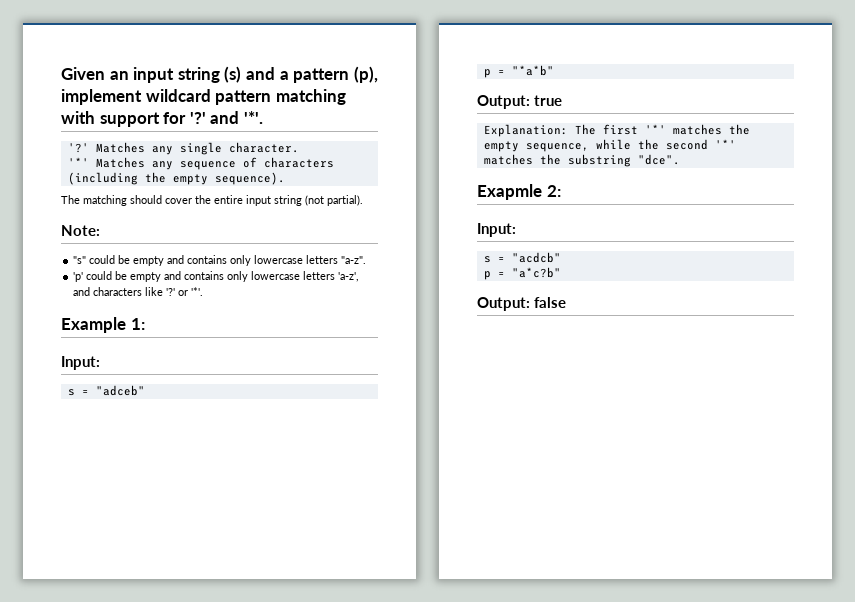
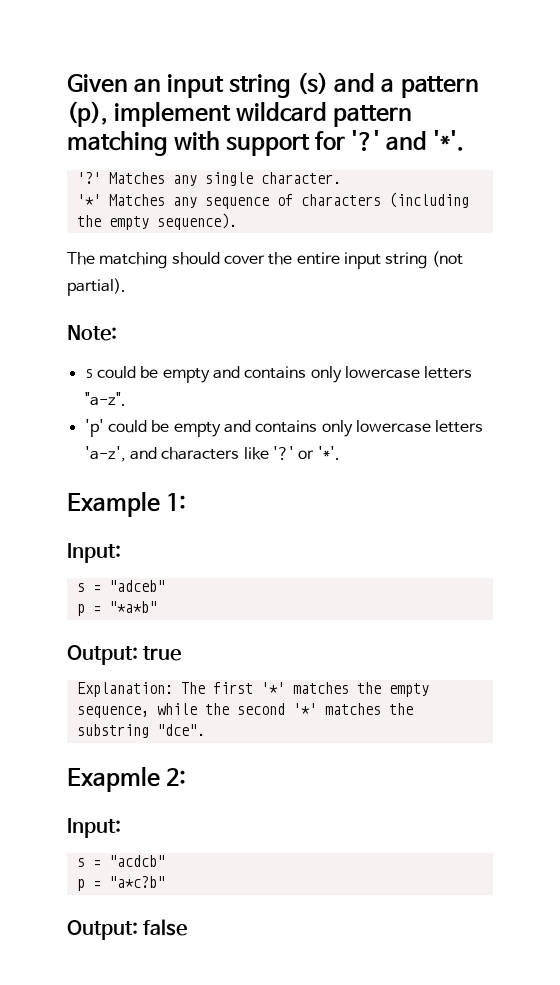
[73,256,87,264] "s" -> [84,369,93,378] s

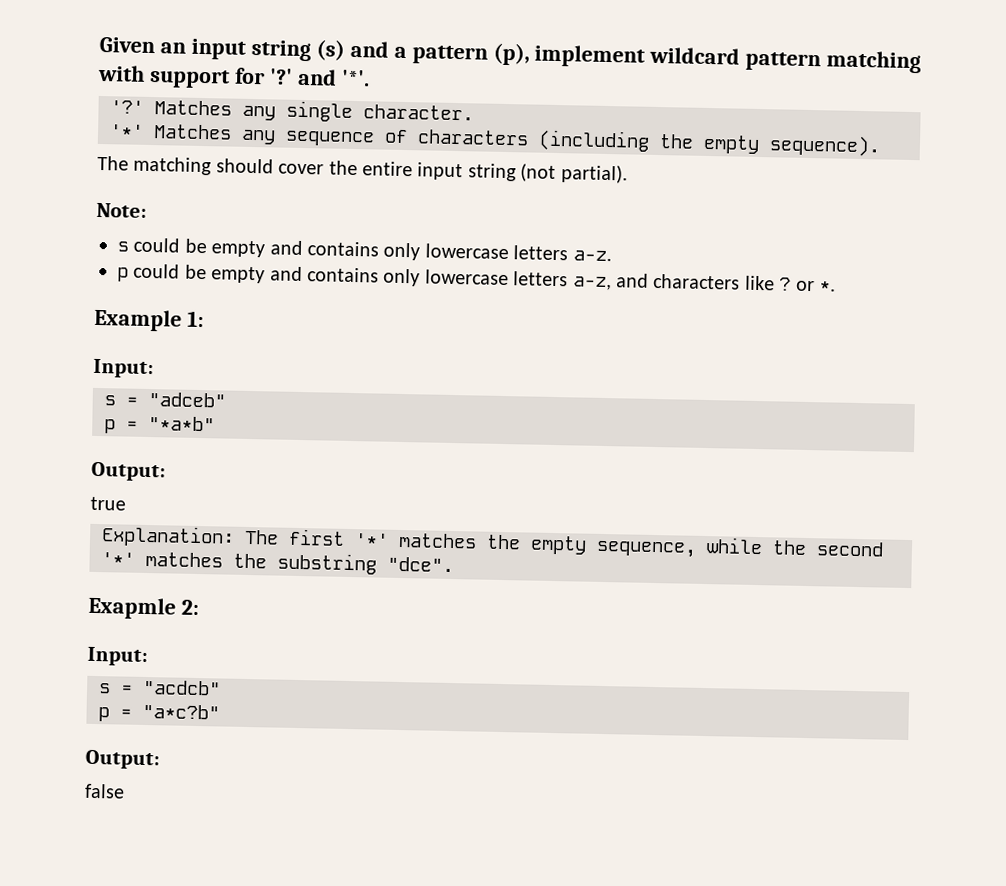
[84,392,126,406] [84,419,484,437] [84,446,126,462] "a-z". // 'p' could be empty and contains only lowercase letters 'a-z', -> [572,250,612,262] [117,263,612,291] a-z. // p could be empty and contains only lowercase letters a-z,
[272,446,340,460] '?' or '*'. -> [779,277,836,292] ? or *.
(138, 655) none -> (166, 471) //
(138, 930) none -> (160, 759) //

